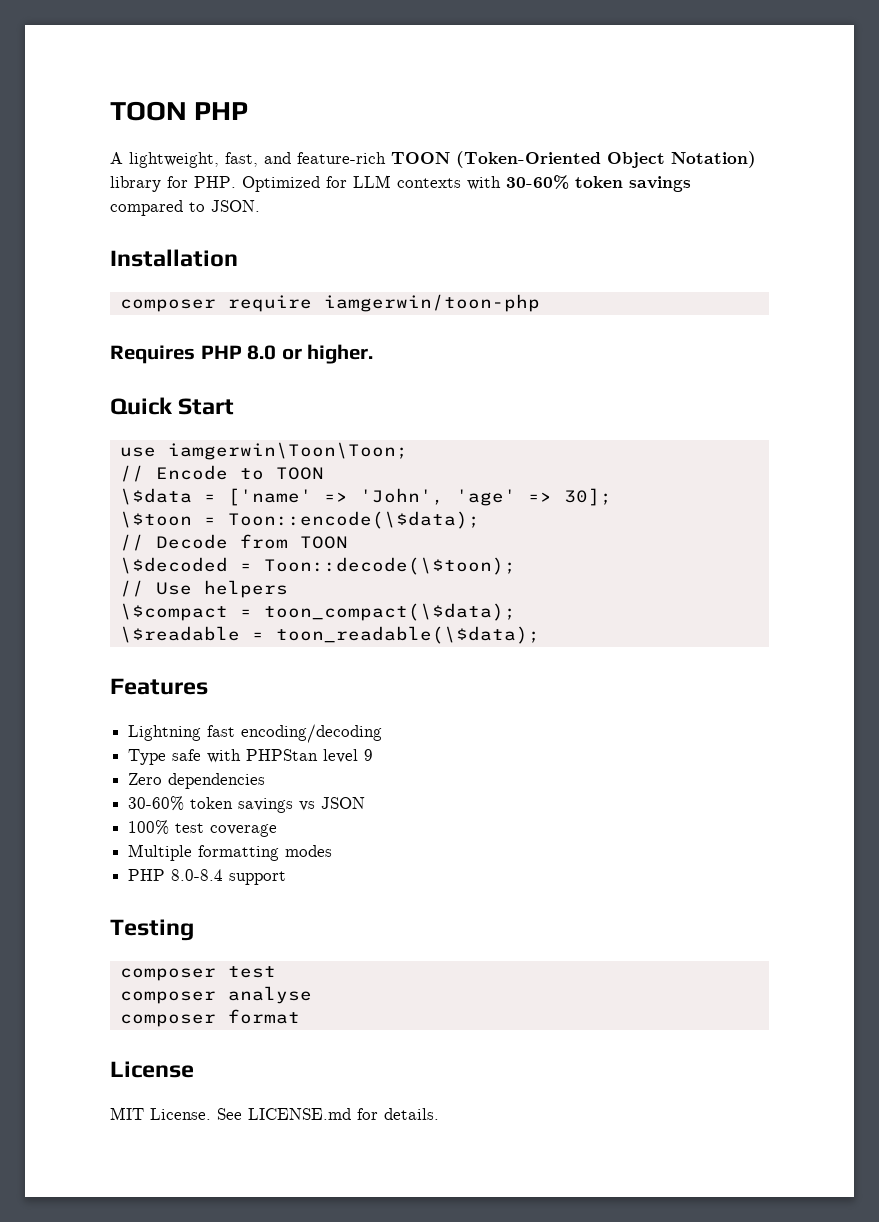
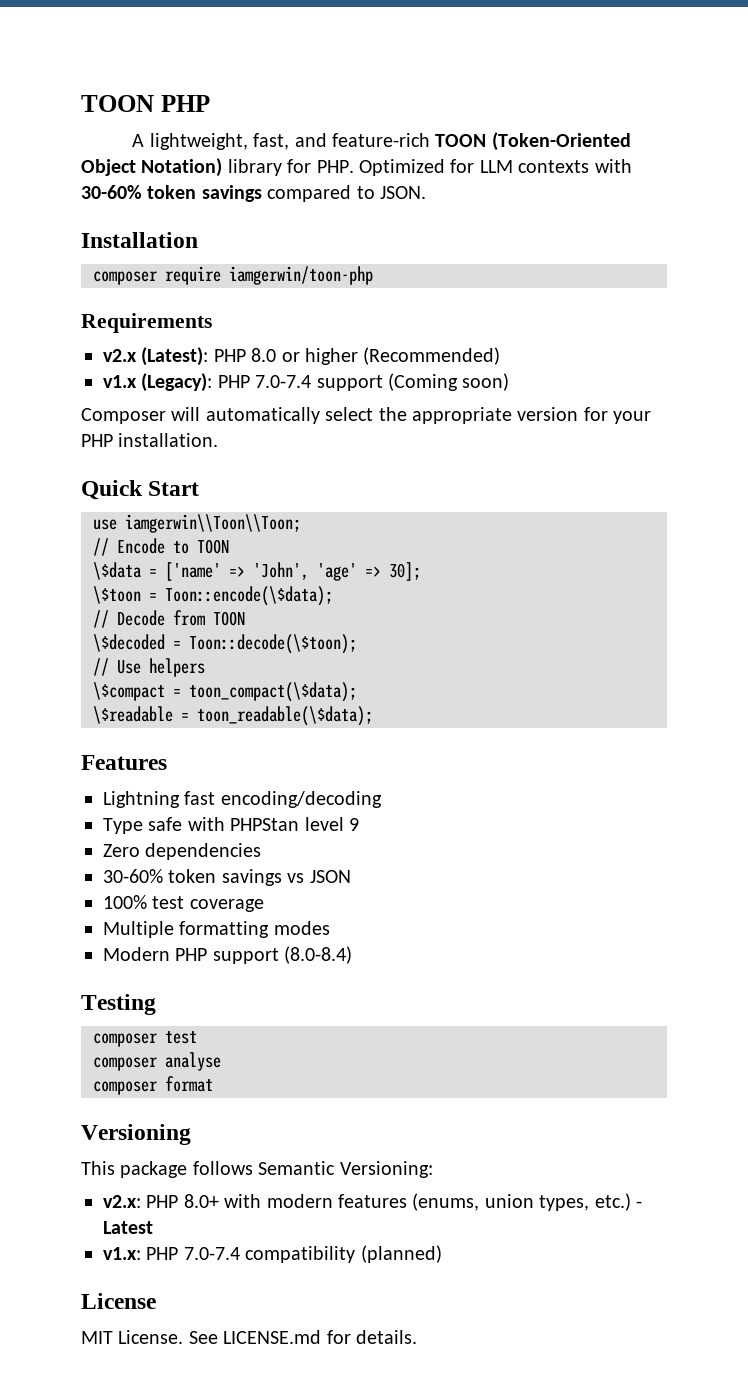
[110,344,374,364] Requires PHP 8.0 or higher. -> [81,313,212,333] [103,347,501,366] [103,373,510,392] [81,407,652,424] [81,433,219,447] Requirements // v2.x (Latest): PHP 8.0 or higher (Recommended) // v1.x (Legacy): PHP 7.0-7.4 support (Coming soon) // Composer will automatically select the appropriate version for your PHP installation.
[167,442,408,460] iamgerwin\Toon\Toon; -> [125,514,301,533] iamgerwin\\Toon\\Toon;
[128,869,287,885] PHP 8.0-8.4 support -> [103,946,353,964] Modern PHP support (8.0-8.4)
(300, 1016) none -> [81,1124,191,1145] [81,1161,433,1178] [103,1193,642,1211] [103,1221,153,1234] [103,1245,442,1263] // Versioning // This package follows Semantic Versioning: // v2.x: PHP 8.0+ with modern features (enums, union types, etc.) - Latest // v1.x: PHP 7.0-7.4 compatibility (planned)

